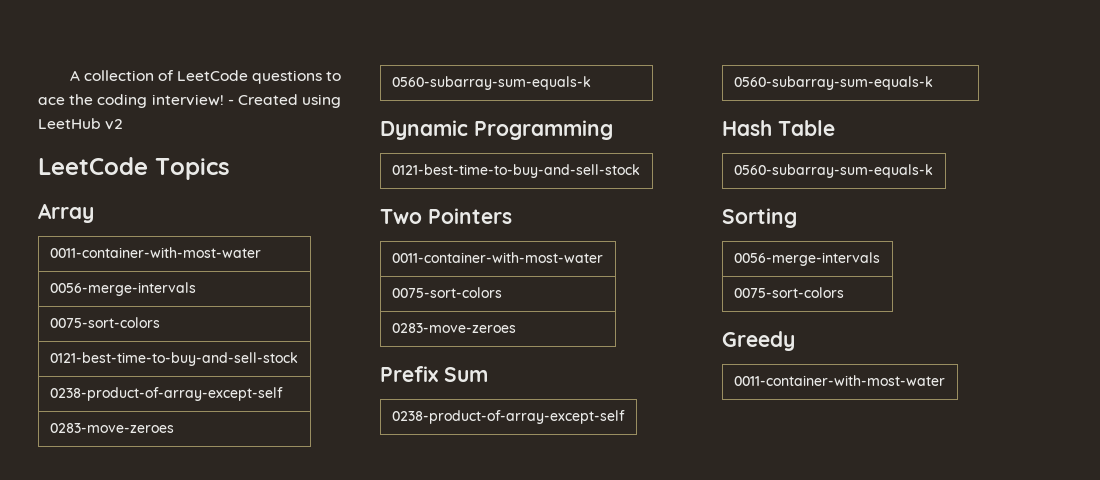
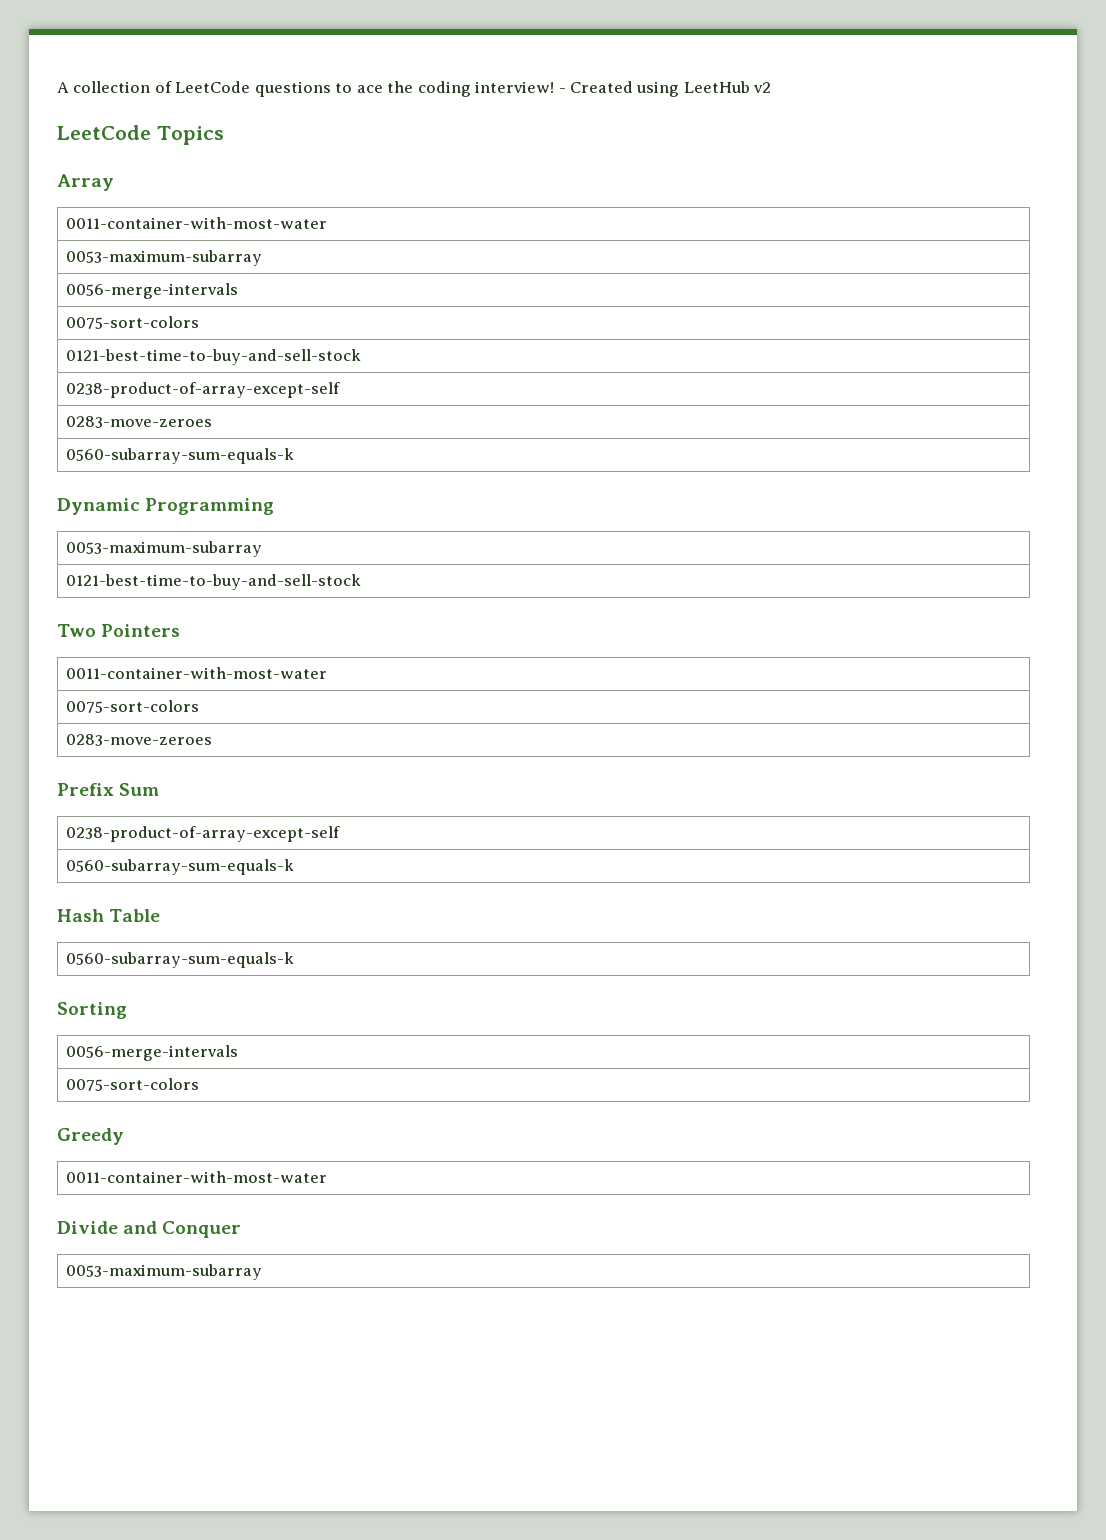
(261, 252) none -> [65,250,262,266] // 0053-maximum-subarray
(613, 130) none -> [65,541,262,557] // 0053-maximum-subarray
(945, 380) none -> [57,1221,242,1238] [65,1264,262,1280] // Divide and Conquer // 0053-maximum-subarray

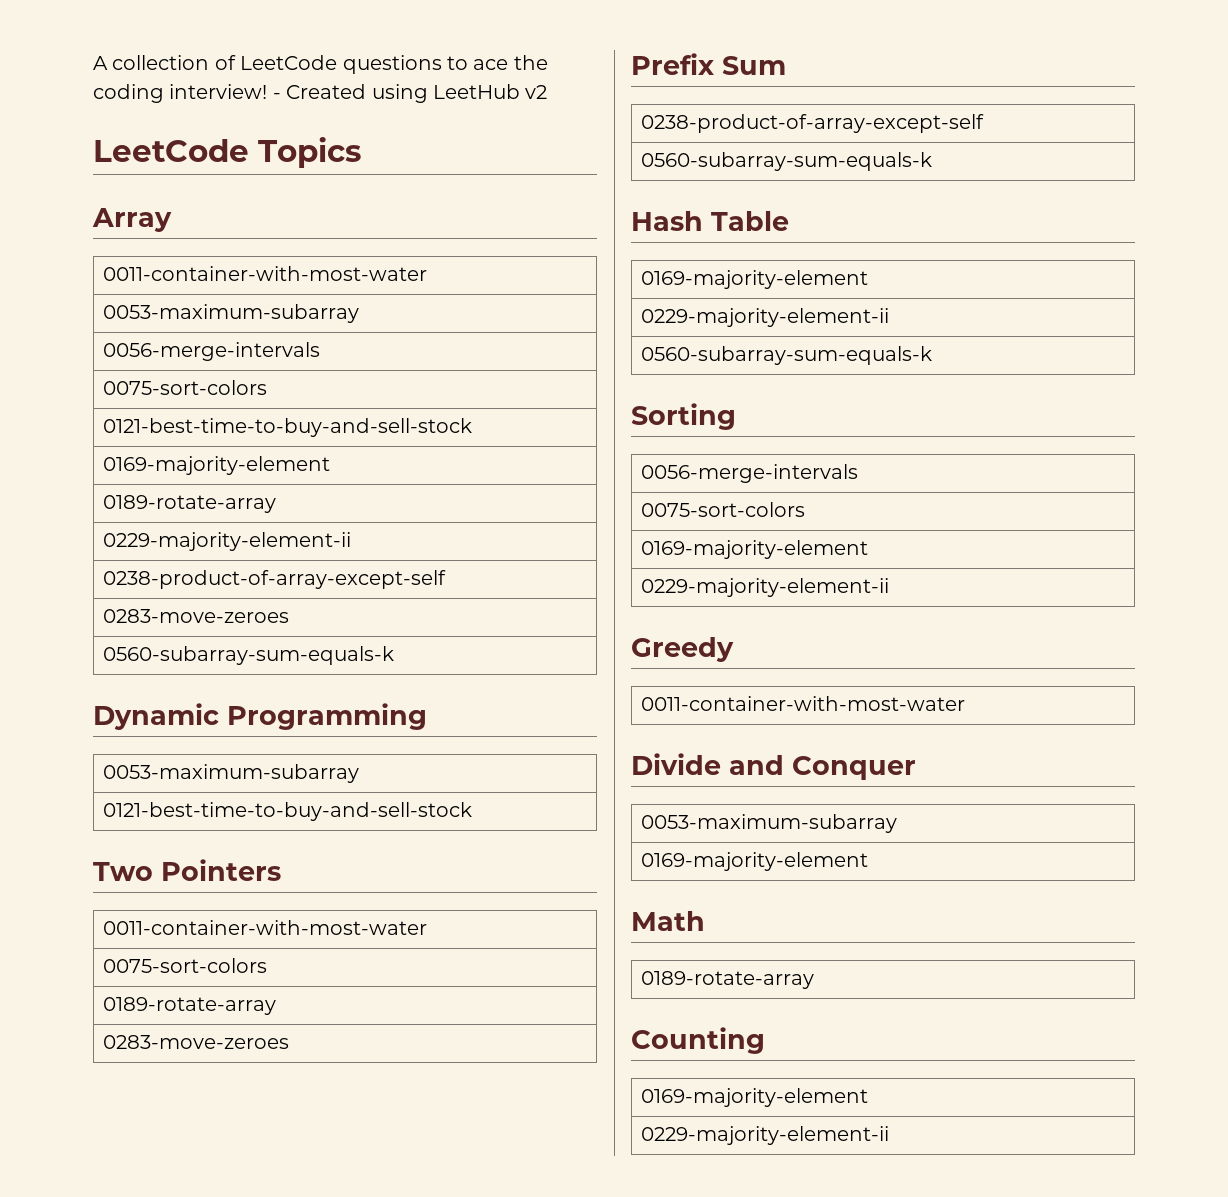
(361, 357) none -> [102,456,330,475] [102,495,276,513] [102,532,351,551] // 0169-majority-element // 0189-rotate-array // 0229-majority-element-ii
(199, 706) none -> [102,997,276,1015] // 0189-rotate-array
(161, 915) none -> [640,270,868,289] [640,308,889,327] // 0169-majority-element // 0229-majority-element-ii
(199, 1084) none -> [640,540,868,559] [640,578,889,597] // 0169-majority-element // 0229-majority-element-ii
(262, 1272) none -> [640,852,868,871] [631,911,705,931] [640,971,814,989] [631,1027,765,1054] [640,1088,868,1107] [640,1126,889,1145] // 0169-majority-element // Math // 0189-rotate-array // Counting // 0169-majority-element // 0229-majority-element-ii

